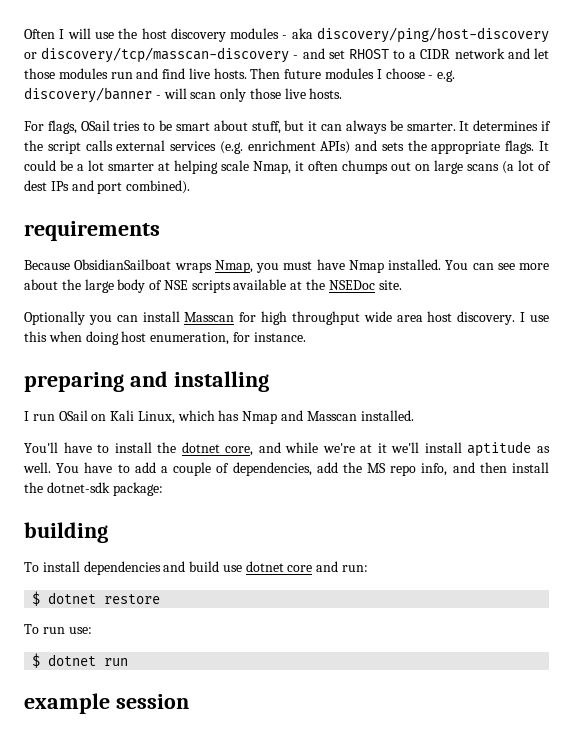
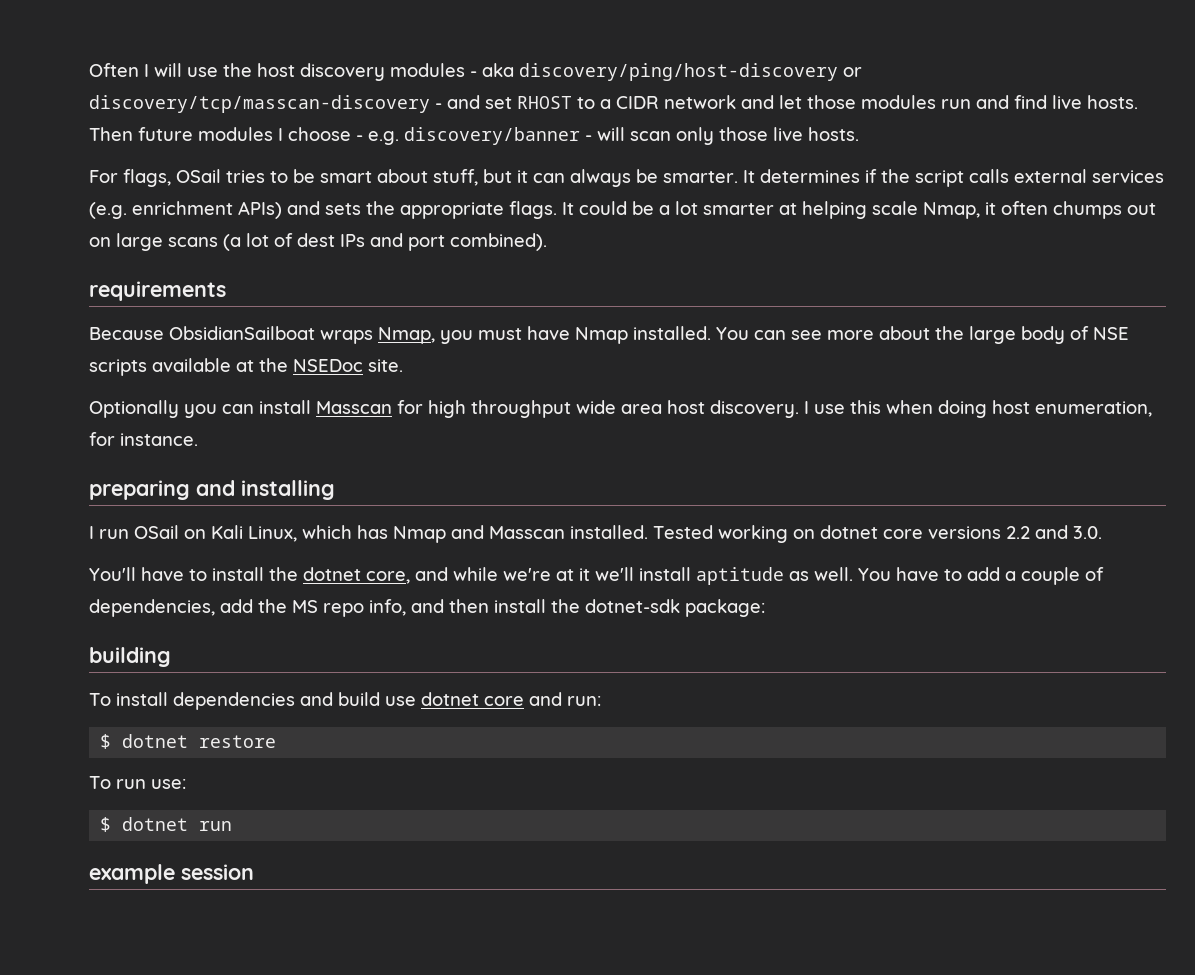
(414, 415) none -> [653,525,1102,543] Tested working on dotnet core versions 2.2 and 3.0.

